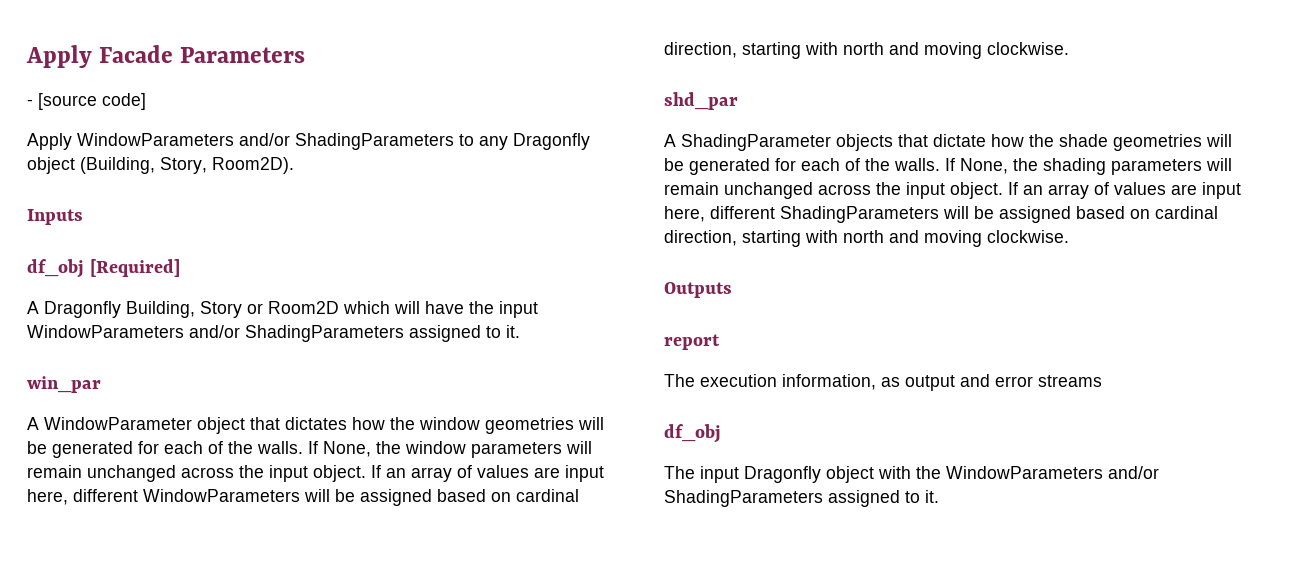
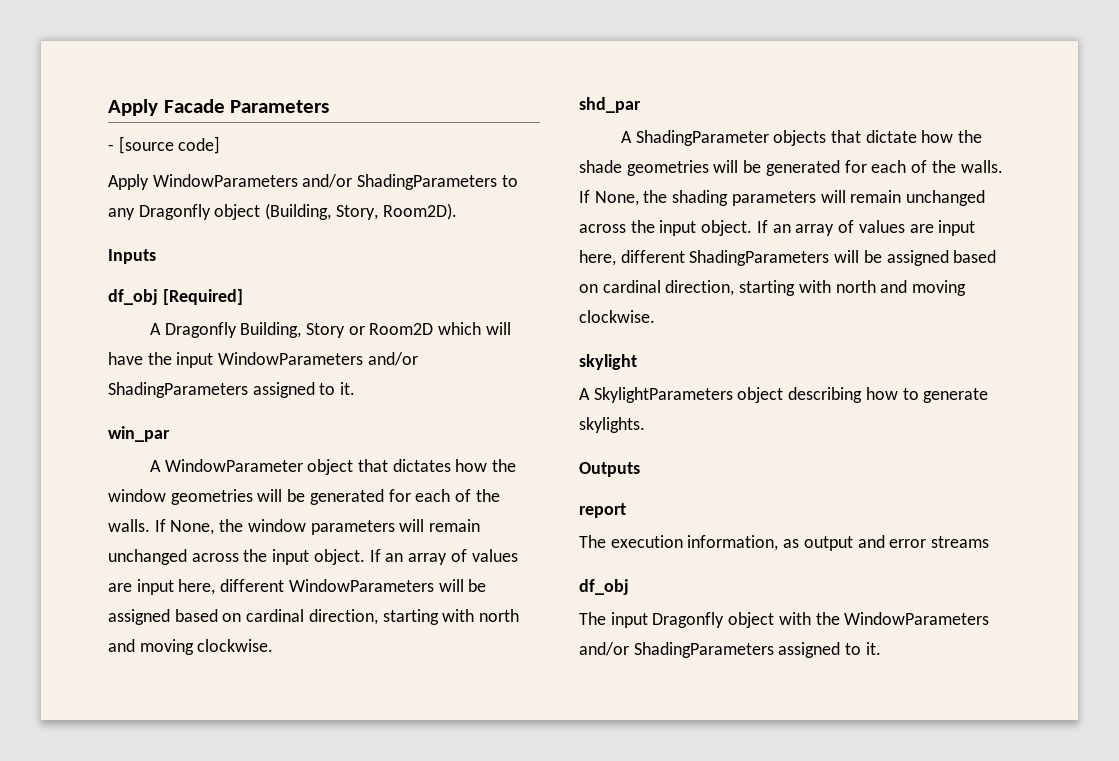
(1069, 236) none -> [579,354,637,370] [579,387,989,403] [579,417,645,433] // skylight // A SkylightParameters object describing how to generate skylights.

